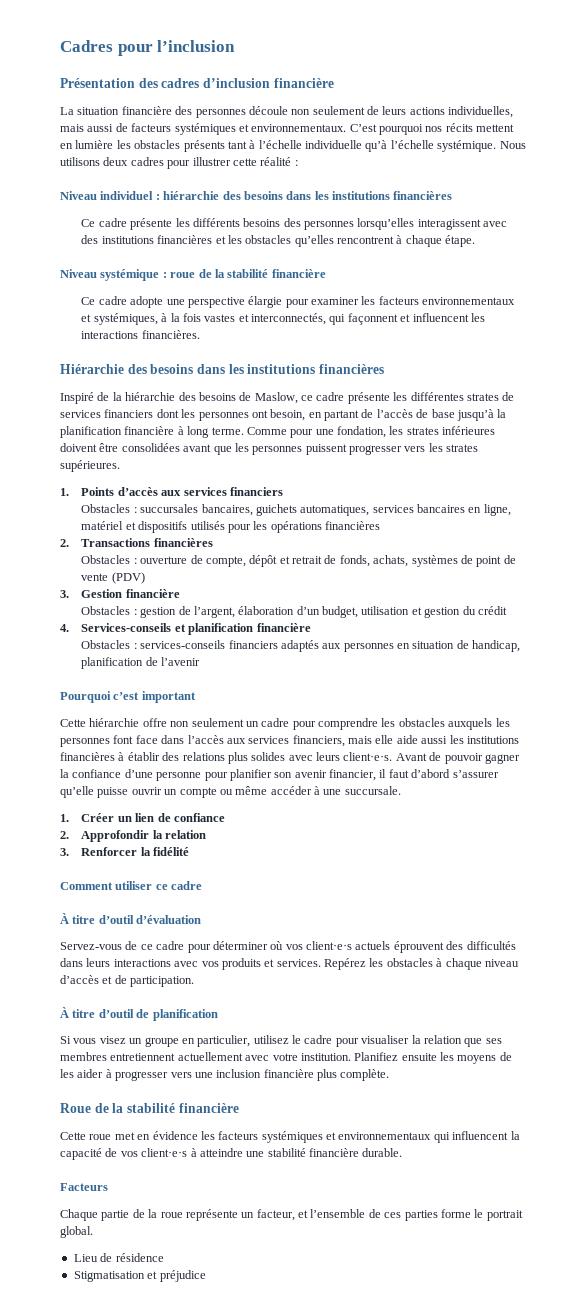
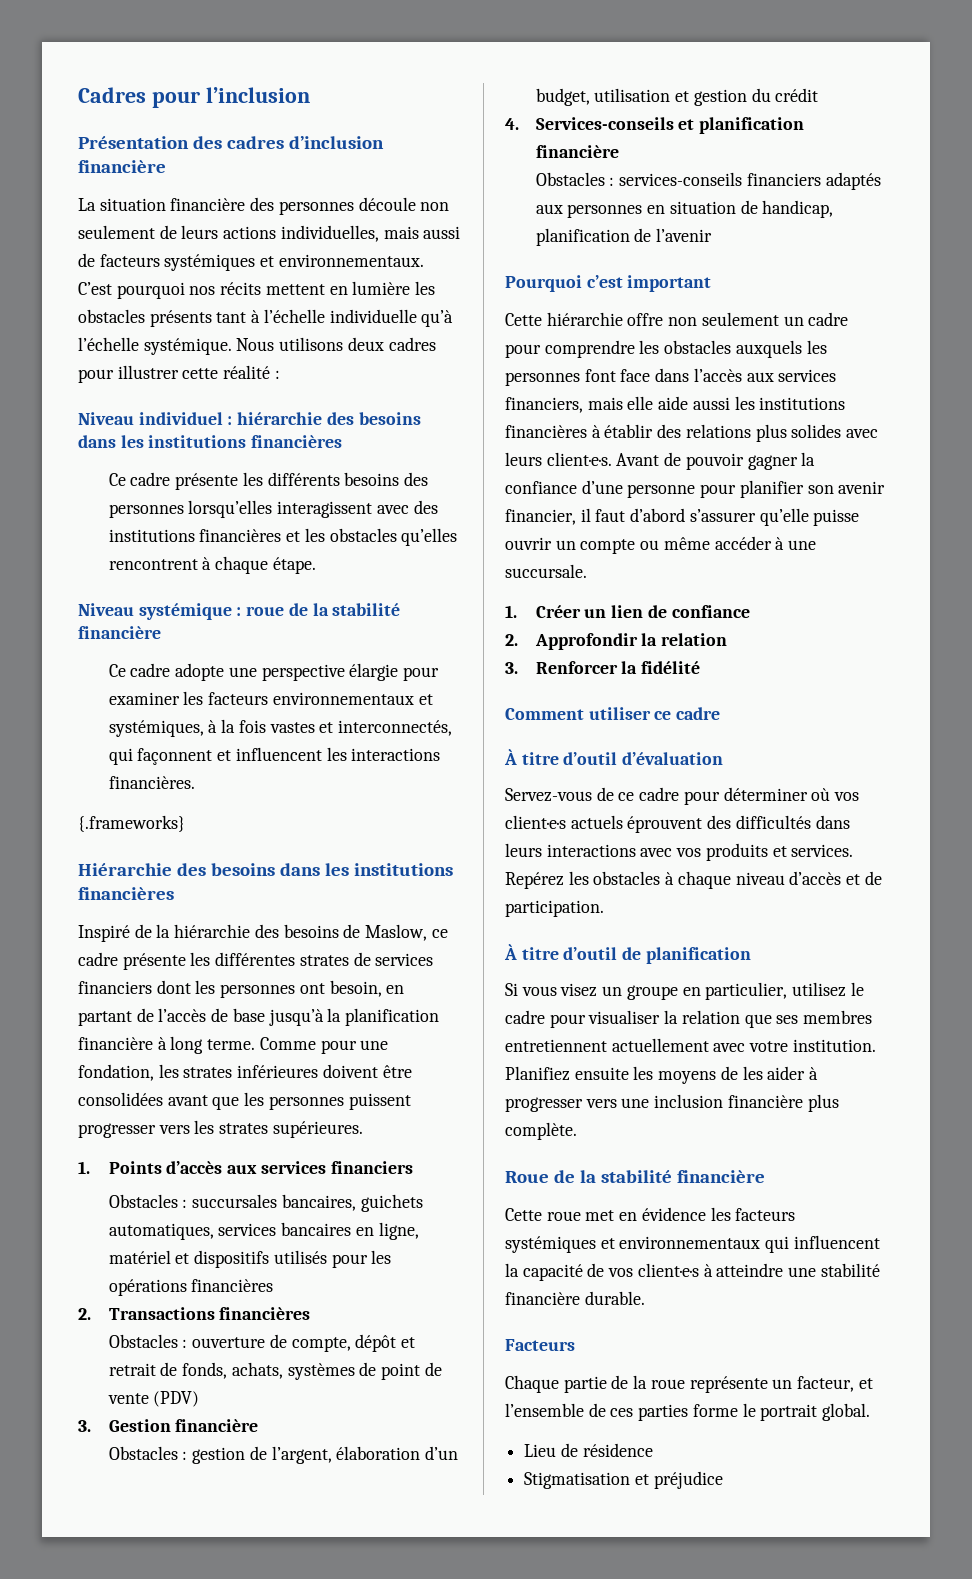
(200, 334) none -> [78,815,185,832] // {.frameworks}

